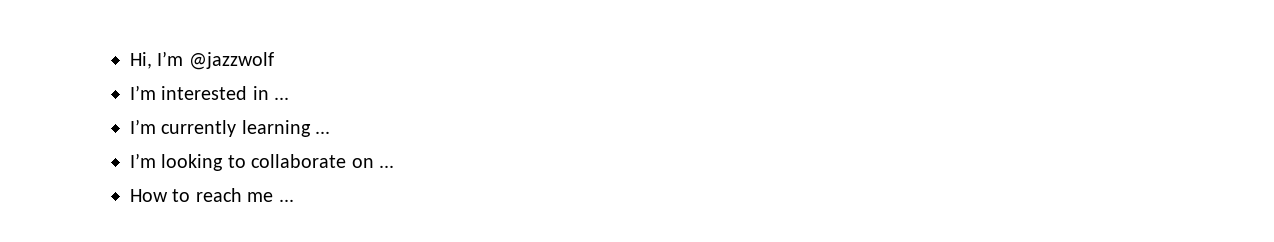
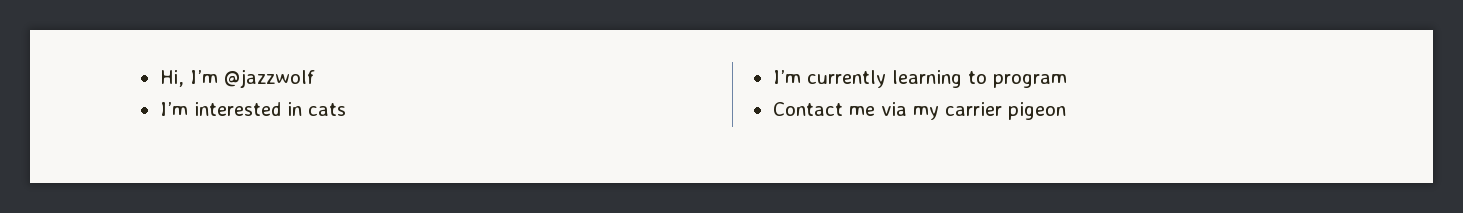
[274,97,290,100] ... -> [307,103,346,116] cats
[315,131,331,134] [130,153,394,171] [130,188,294,202] ... // I’m looking to collaborate on ... // How to reach me ... -> [967,71,1067,88] [772,102,1066,120] to program // Contact me via my carrier pigeon

